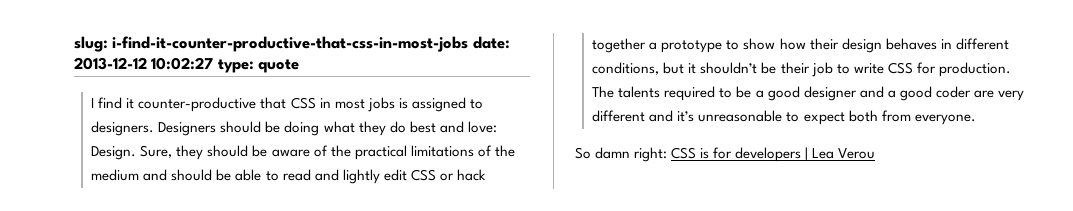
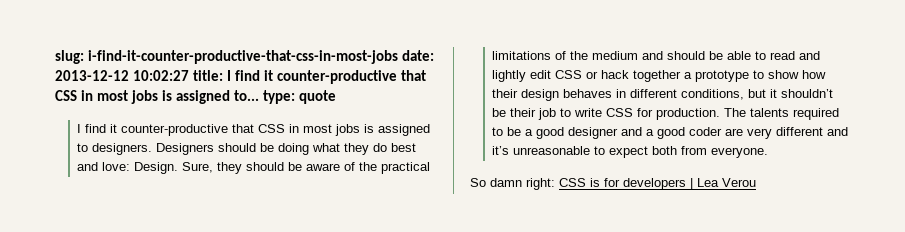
(214, 63) none -> [193,70,427,84] [55,90,260,104] title: I find it counter-productive that CSS in most jobs is assigned to...

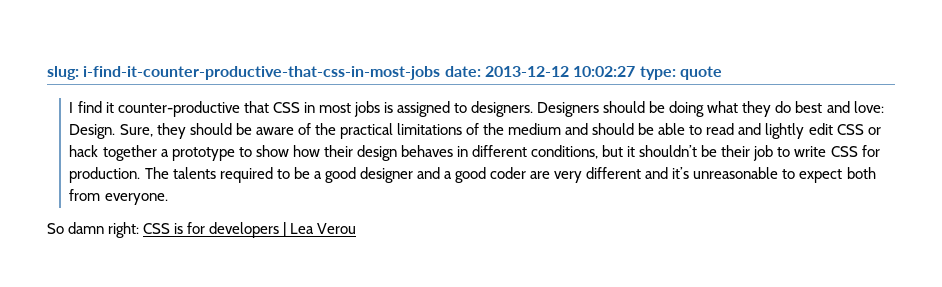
[193,70,427,84] [55,90,260,104] title: I find it counter-productive that CSS in most jobs is assigned to... -> (636, 71) none

